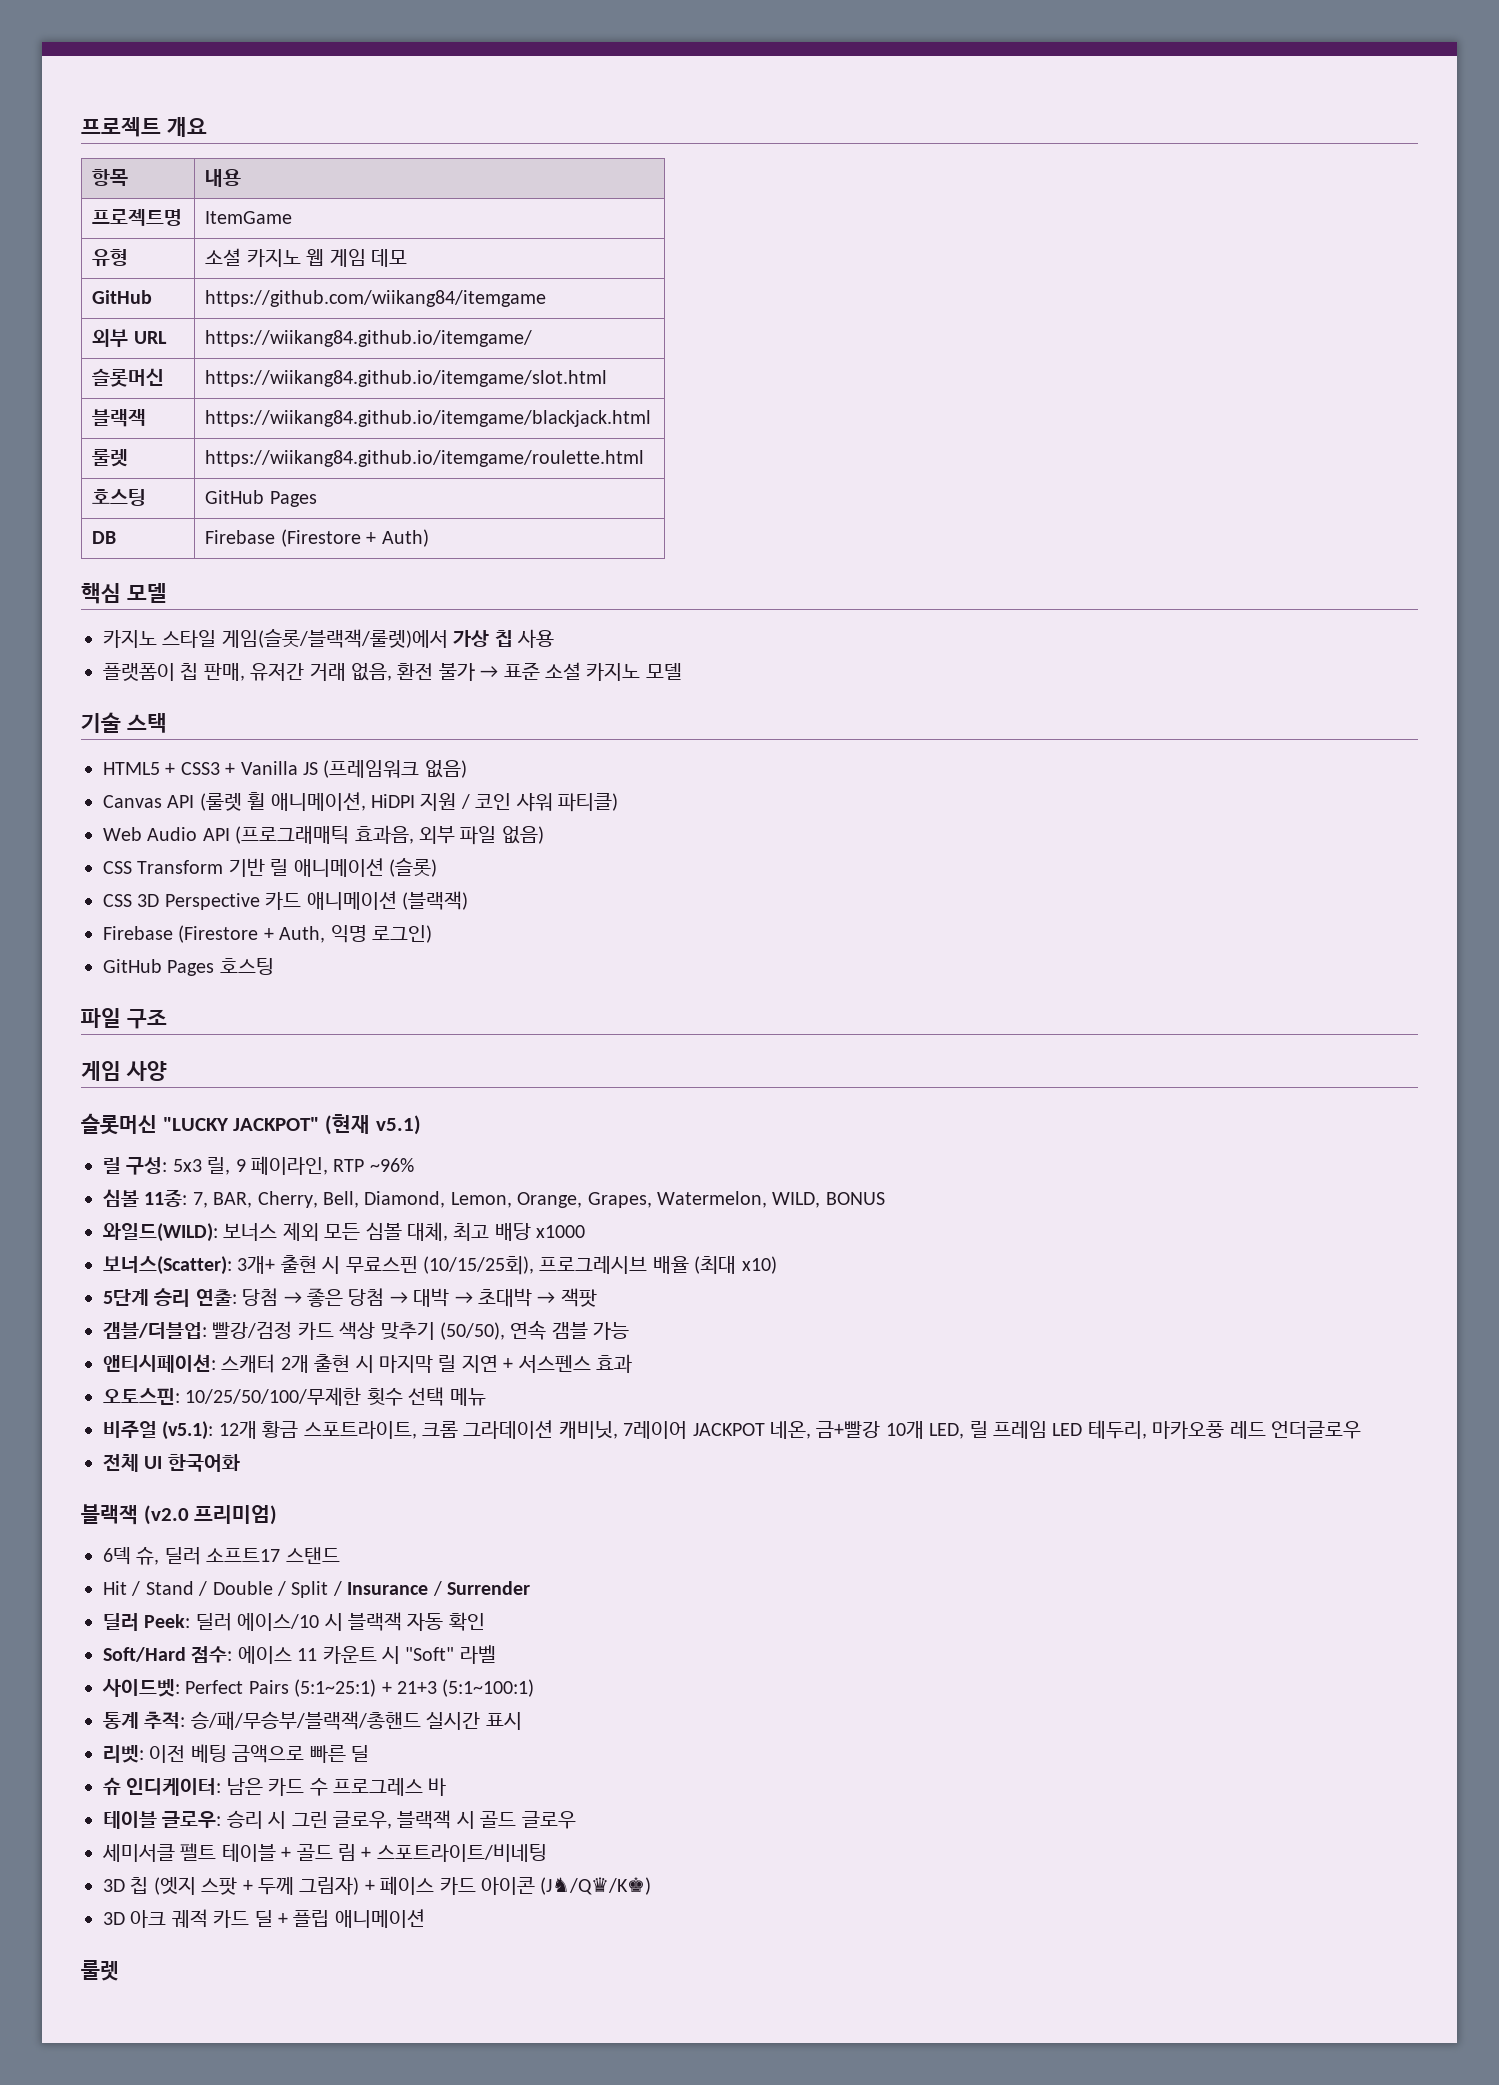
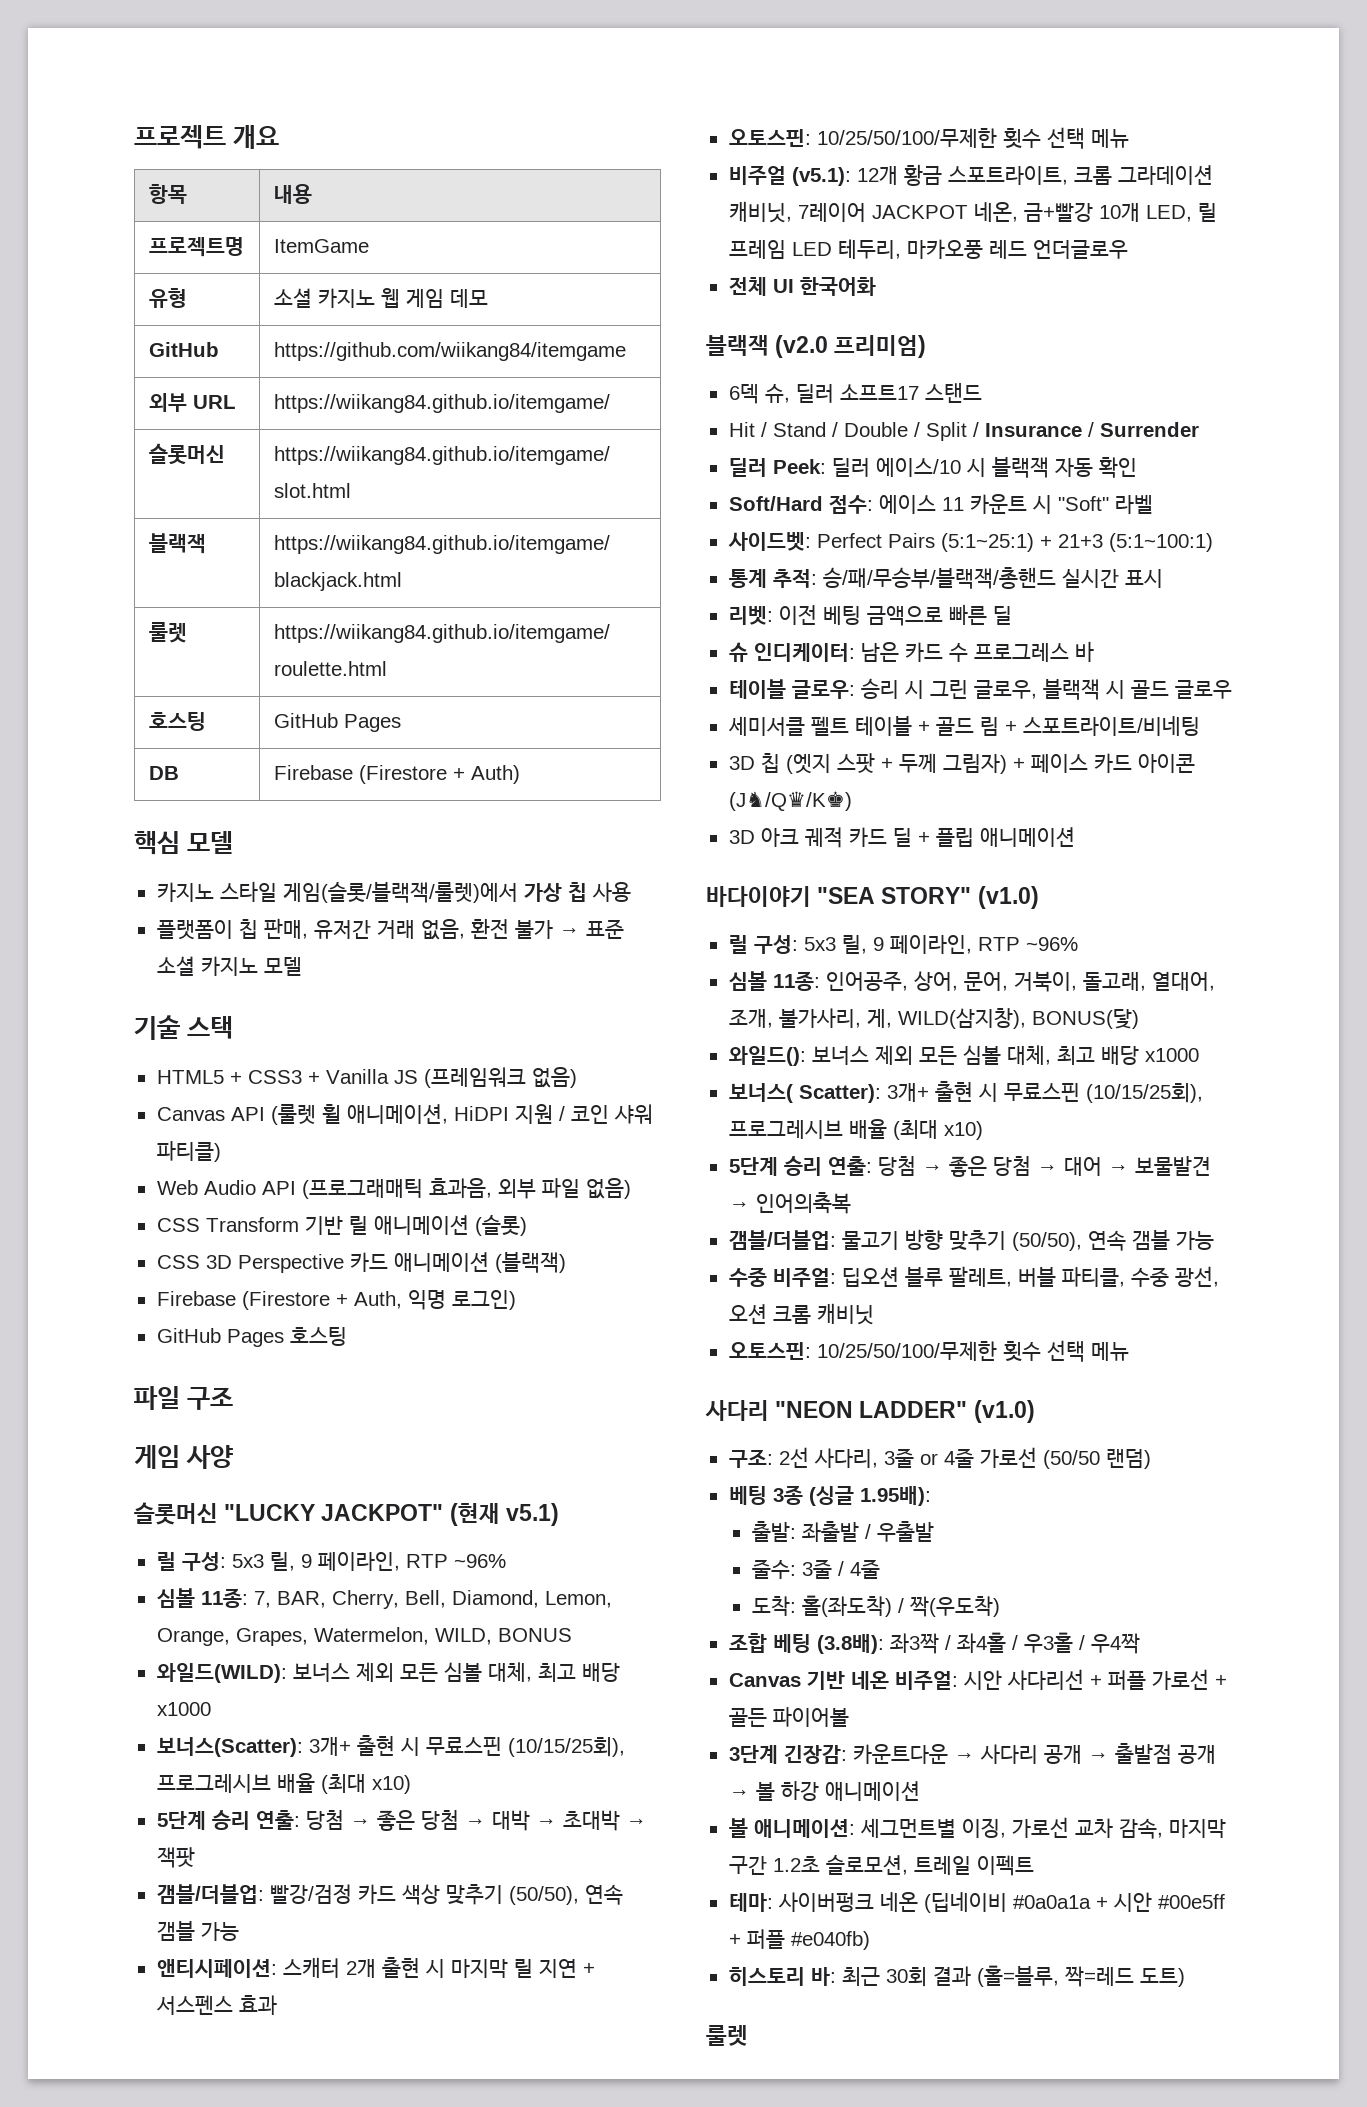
(425, 1918) none -> [706,886,1039,909] [728,935,1078,954] [728,971,1215,992] [728,1008,1139,1029] [728,1045,1199,1066] [728,1081,1203,1103] [728,1119,983,1140] [728,1155,1211,1177] [728,1192,851,1214] [728,1229,1214,1251] [728,1266,1219,1287] [728,1303,874,1325] [728,1340,1129,1362] [705,1400,1035,1423] [728,1447,1151,1469] [728,1485,931,1506] [751,1521,934,1542] [751,1559,880,1579] [751,1595,1000,1617] [728,1632,1140,1654] [728,1669,1227,1690] [728,1707,849,1727] [728,1743,1216,1764] [728,1781,920,1801] [728,1817,1226,1839] [728,1854,1034,1876] [728,1892,1225,1913] [728,1929,870,1950] [728,1965,1185,1987] // 바다이야기 "SEA STORY" (v1.0) // 릴 구성: 5x3 릴, 9 페이라인, RTP ~96% // 심볼 11종: 인어공주, 상어, 문어, 거북이, 돌고래, 열대어, 조개, 불가사리, 게, WILD(삼지창), BONUS(닻) // 와일드(): 보너스 제외 모든 심볼 대체, 최고 배당 x1000 // 보너스( Scatter): 3개+ 출현 시 무료스핀 (10/15/25회), 프로그레시브 배율 (최대 x10) // 5단계 승리 연출: 당첨 → 좋은 당첨 → 대어 → 보물발견 → 인어의축복 // 갬블/더블업: 물고기 방향 맞추기 (50/50), 연속 갬블 가능 // 수중 비주얼: 딥오션 블루 팔레트, 버블 파티클, 수중 광선, 오션 크롬 캐비닛 // 오토스핀: 10/25/50/100/무제한 횟수 선택 메뉴 // 사다리 "NEON LADDER" (v1.0) // 구조: 2선 사다리, 3줄 or 4줄 가로선 (50/50 랜덤) // 베팅 3종 (싱글 1.95배): // 출발: 좌출발 / 우출발 // 줄수: 3줄 / 4줄 // 도착: 홀(좌도착) / 짝(우도착) // 조합 베팅 (3.8배): 좌3짝 / 좌4홀 / 우3홀 / 우4짝 // Canvas 기반 네온 비주얼: 시안 사다리선 + 퍼플 가로선 + 골든 파이어볼 // 3단계 긴장감: 카운트다운 → 사다리 공개 → 출발점 공개 → 볼 하강 애니메이션 // 볼 애니메이션: 세그먼트별 이징, 가로선 교차 감속, 마지막 구간 1.2초 슬로모션, 트레일 이펙트 // 테마: 사이버펑크 네온 (딥네이비 #0a0a1a + 시안 #00e5ff + 퍼플 #e040fb) // 히스토리 바: 최근 30회 결과 (홀=블루, 짝=레드 도트)

